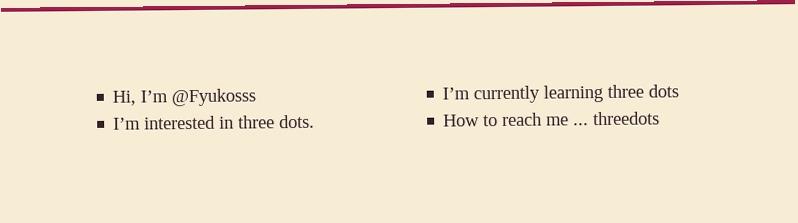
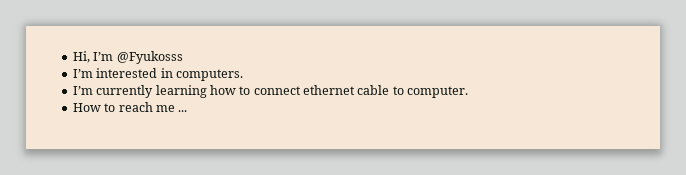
[238,114,316,129] three dots. -> [175,69,243,81] computers.
[607,84,680,98] three dots -> [209,85,469,98] how to connect ethernet cable to computer.
[593,111,661,126] threedots -> (188, 111) none

